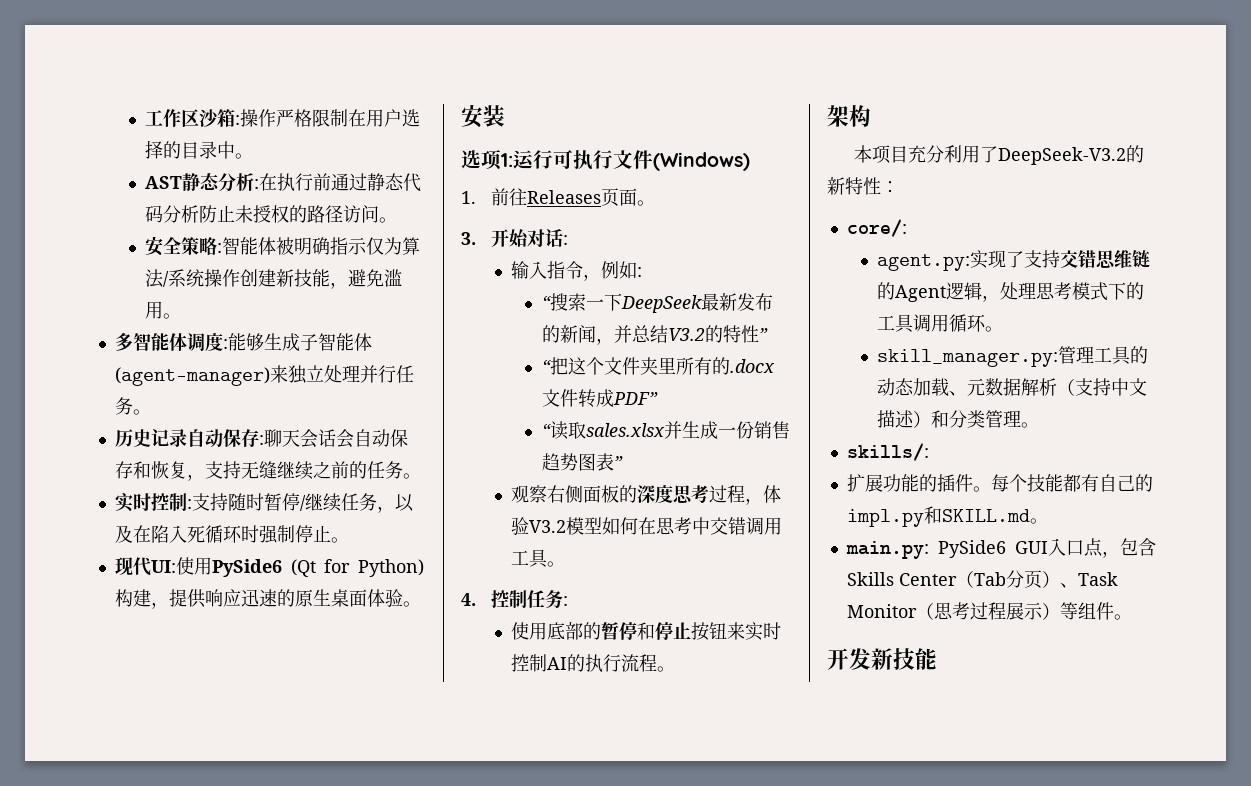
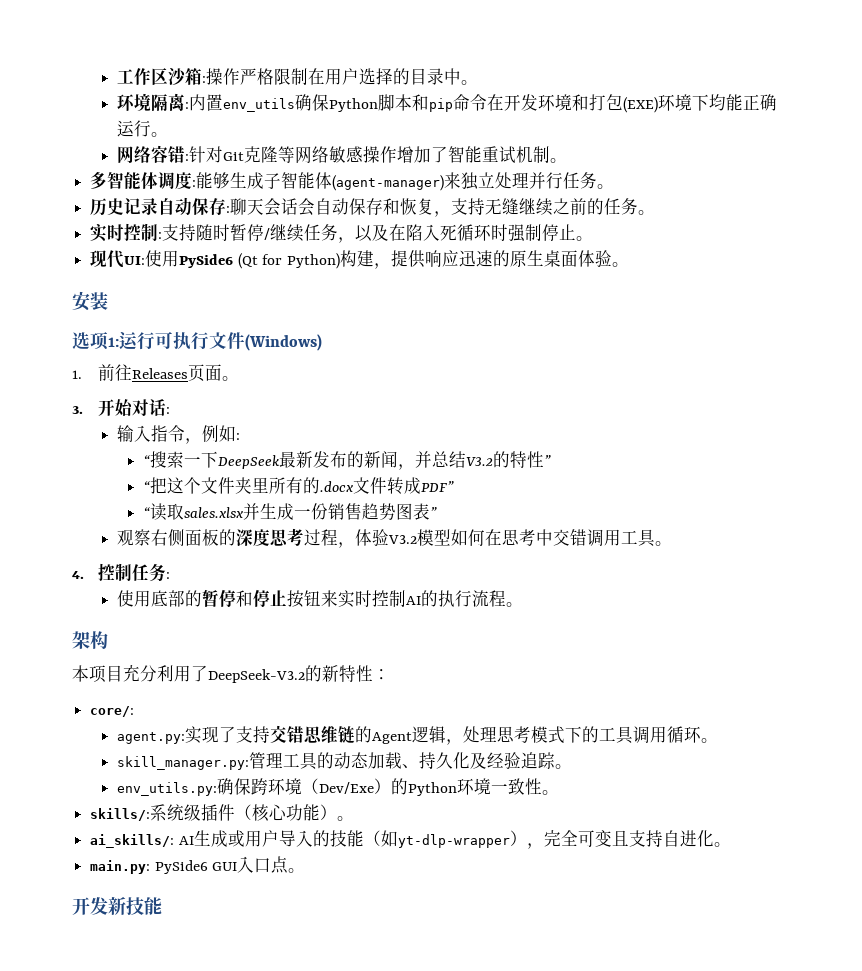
[145,173,422,192] [145,205,398,223] [145,236,421,256] [145,269,403,289] [145,301,164,319] AST静态分析:在执行前通过静态代码分析防止未授权的路径访问。 // 安全策略:智能体被明确指示仅为算法/系统操作创建新技能，避免滥用 -> [116,93,777,113] [116,120,168,137] [116,145,550,164] 环境隔离:内置env_utils确保Python脚本和pip命令在开发环境和打包(EXE)环境下均能正确运行。 // 网络容错:针对Git克隆等网络敏感操作增加了智能重试机制
[967,378,1148,396] [877,410,1040,428] [846,443,929,461] [846,474,1153,492] [846,506,1030,527] 元数据解析（支持中文描述）和分类管理。 // skills/: // 扩展功能的插件。每个技能都有自己的impl.py和SKILL.md -> [418,752,572,769] [116,778,559,796] [90,804,355,822] [90,830,714,849] 持久化及经验追踪。 // env_utils.py:确保跨环境（Dev/Exe）的Python环境一致性。 // skills/:系统级插件（核心功能）。 // ai_skills/: AI生成或用户导入的技能（如yt-dlp-wrapper），完全可变且支持自进化
[1102,538,1156,558] [846,570,1118,589] [846,602,1114,620] ，包含Skills Center（Tab分页）、Task Monitor（思考过程展示）等组件 -> (289, 865) none

